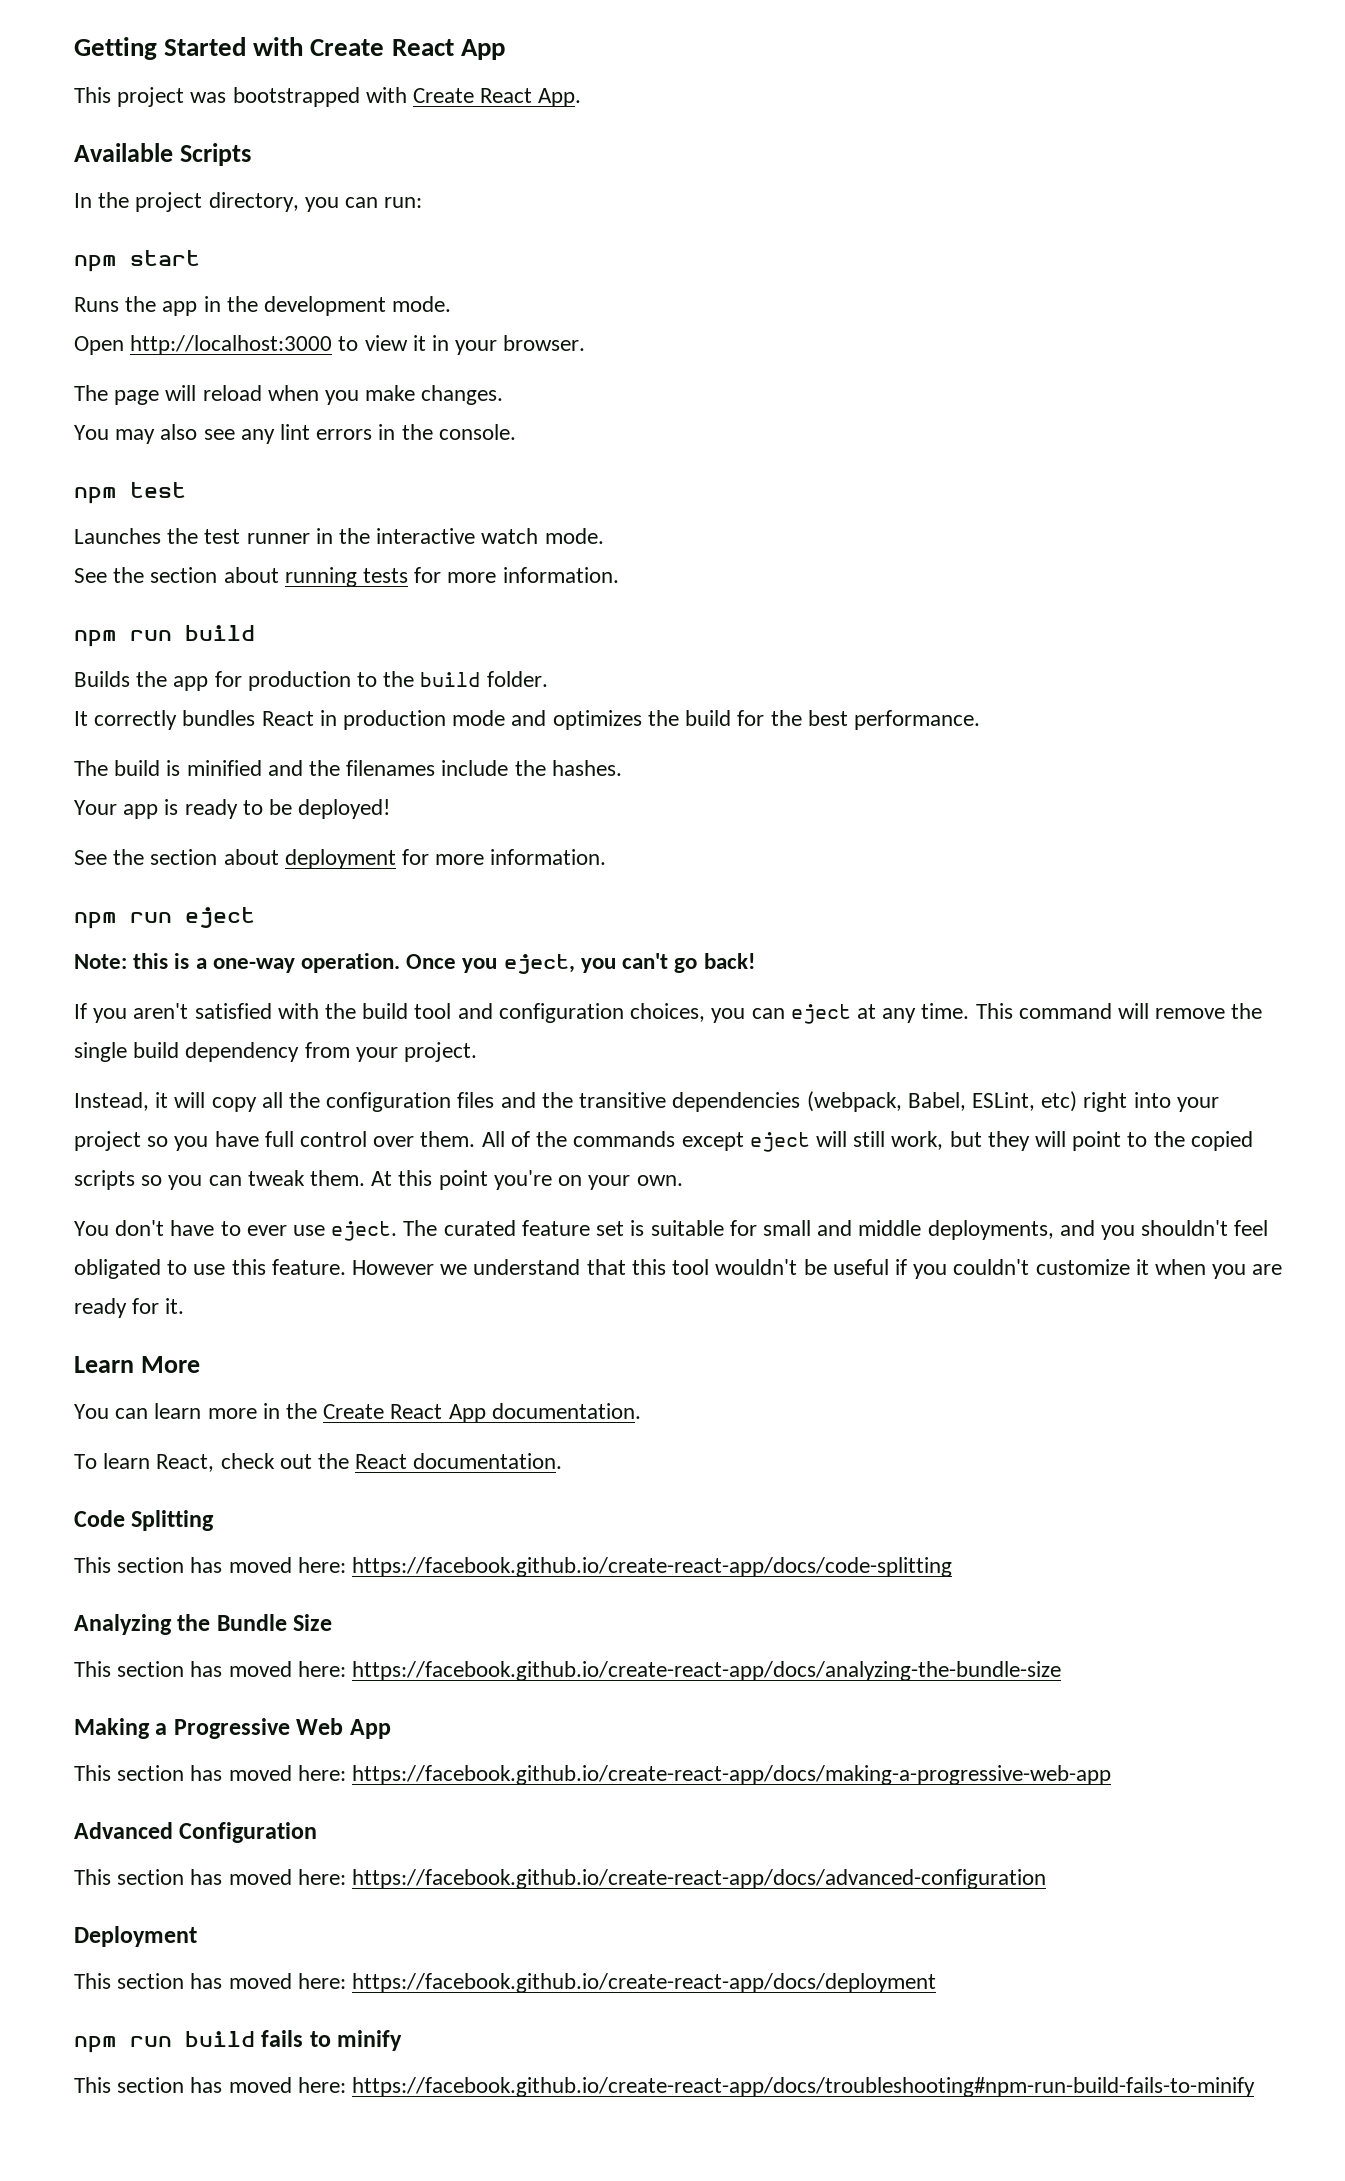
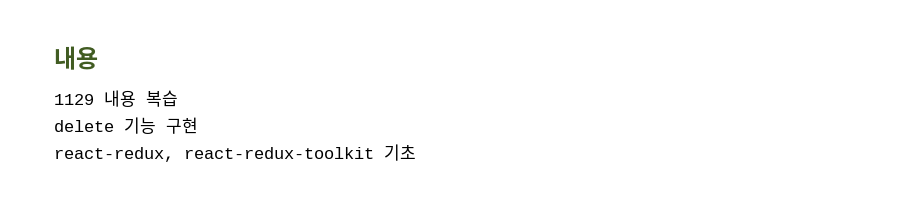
[74,37,505,60] [74,87,582,107] [74,143,251,166] [74,192,423,212] [74,250,200,272] [74,296,452,316] [74,335,586,355] [74,385,504,405] [74,424,516,444] [74,482,186,504] [74,528,604,544] [74,567,619,587] [74,625,255,647] [74,671,548,691] [74,710,980,730] [74,760,622,776] [74,799,391,819] [74,849,607,869] [74,907,255,929] [74,953,755,974] [74,1003,1263,1024] [74,1042,478,1062] [74,1091,1219,1112] [74,1131,1253,1152] [74,1170,683,1190] [74,1220,1269,1241] [74,1259,1283,1279] [74,1298,185,1318] [74,1356,200,1373] [74,1403,641,1423] [74,1453,563,1472] [74,1510,215,1531] [74,1557,953,1577] [74,1614,333,1635] [74,1661,1062,1681] [74,1718,391,1739] [74,1765,1112,1785] [74,1822,318,1843] [74,1869,1047,1889] [74,1926,197,1947] [74,1973,937,1993] [74,2030,403,2053] [74,2077,1256,2097] Getting Started with Create React App // This project was bootstrapped with Create React App. // Available Scripts // In the project directory, you can run: // npm start // Runs the app in the development mode. // Open http://localhost:3000 to view it in your browser. // The page will reload when you make changes. // You may also see any lint errors in the console. // npm test // Launches the test runner in the interactive watch mode. // See the section about running tests for more information. // npm run build // Builds the app for production to the build folder. // It correctly bundles React in production mode and optimizes the build for the best performance. // The build is minified and the filenames include the hashes. // Your app is ready to be deployed! // See the section about deployment for more information. // npm run eject // Note: this is a one-way operation. Once you eject, you can't go back! // If you aren't satisfied with the build tool and configuration choices, you can eject at any time. This command will remove the single build dependency from your project. // Instead, it will copy all the configuration files and the transitive dependencies (webpack, Babel, ESLint, etc) right into your project so you have full control over them. All of the commands except eject will still work, but they will point to the copied scripts so you can tweak them. At this point you're on your own. // You don't have to ever use eject. The curated feature set is suitable for small and middle deployments, and you shouldn't feel obligated to use this feature. However we understand that this tool wouldn't be useful if you couldn't customize it when you are ready for it. // Learn More // You can learn more in the Create React App documentation. // To learn React, check out the React documentation. // Code Splitting // This section has moved here: https://facebook.github.io/create-react-app/docs/code-splitting // Analyzing the Bundle Size // This section has moved here: https://facebook.github.io/create-react-app/docs/analyzing-the-bundle-size // Making a Progressive Web App // This section has moved here: https://facebook.github.io/create-react-app/docs/making-a-progressive-web-app // Advanced Configuration // This section has moved here: https://facebook.github.io/create-react-app/docs/advanced-configuration // Deployment // This section has moved here: https://facebook.github.io/create-react-app/docs/deployment // npm run build fails to minify // This section has moved here: https://facebook.github.io/create-react-app/docs/troubleshooting#npm-run-build-fails-to-minify -> [54,46,98,70] [54,90,178,107] [54,117,198,134] [54,144,416,162] 내용 // 1129 내용 복습 // delete 기능 구현 // react-redux, react-redux-toolkit 기초

